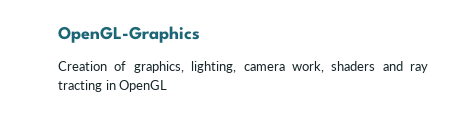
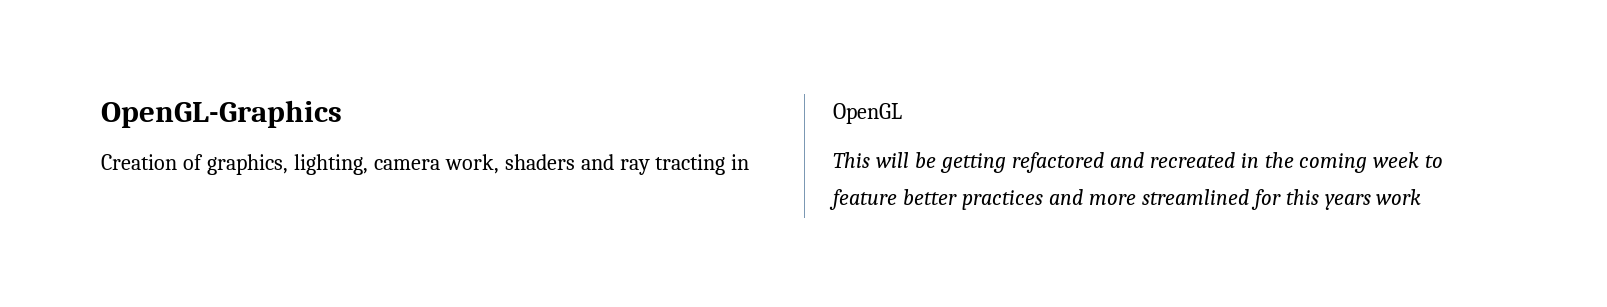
(168, 86) none -> [833,152,1444,173] [829,189,1422,210] // This will be getting refactored and recreated in the coming week to feature better practices and more streamlined for this years work

